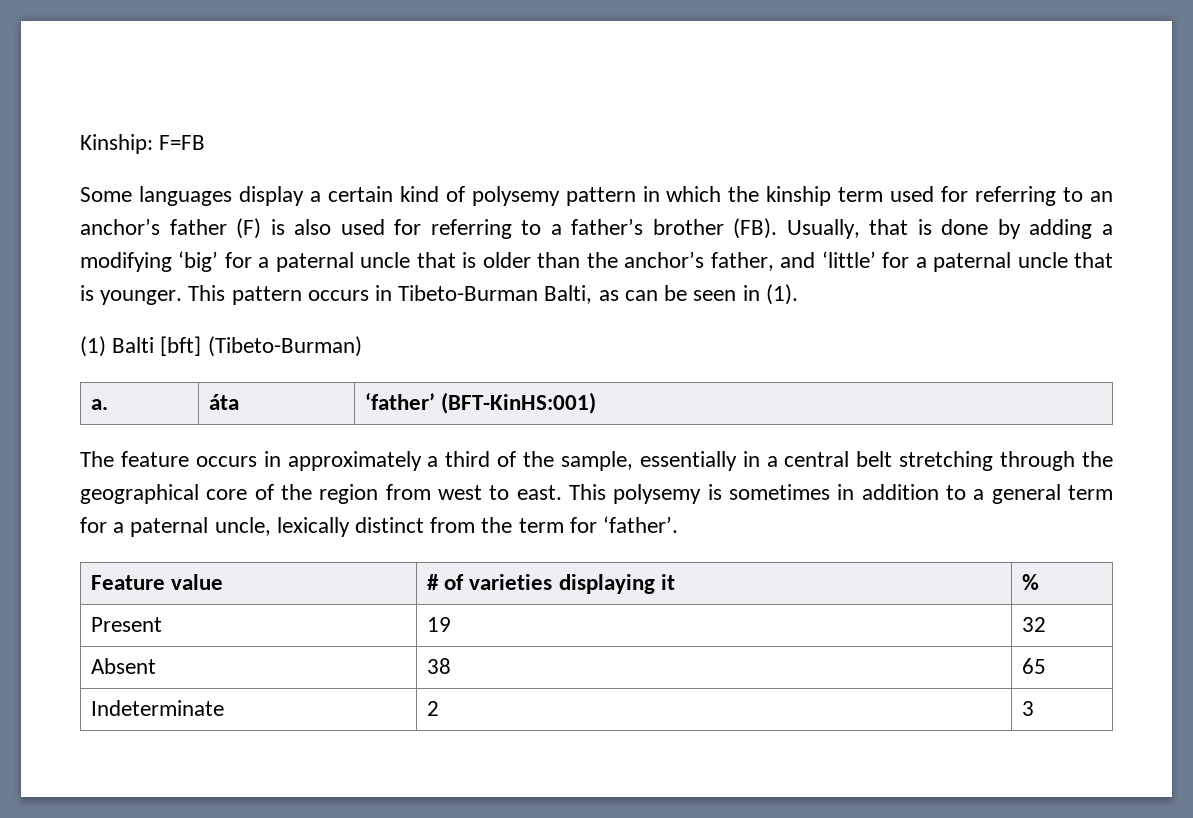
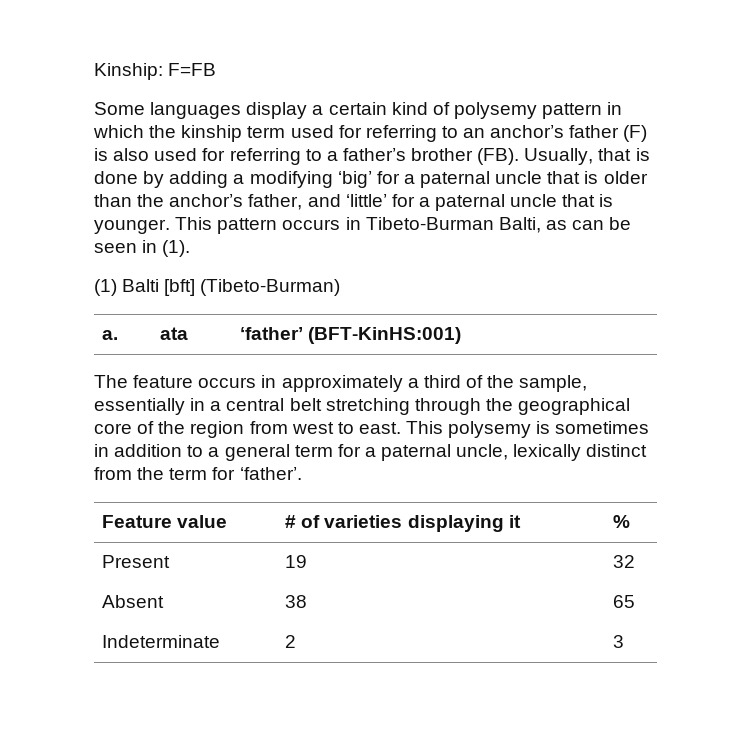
[208,394,239,410] áta -> [160,327,189,340] ata

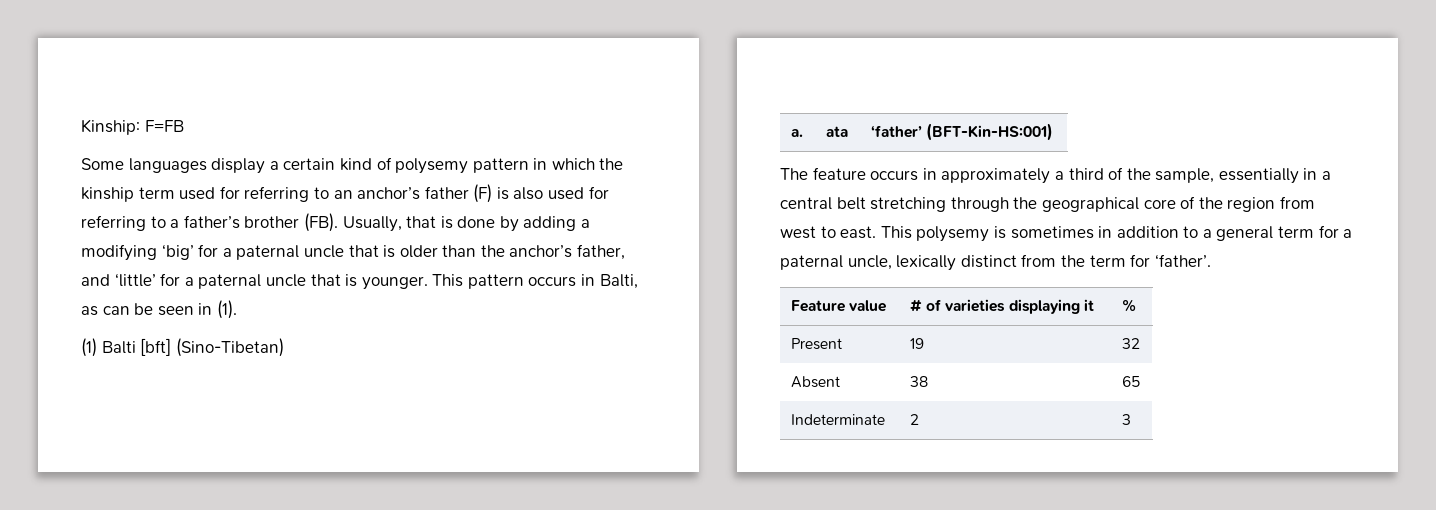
[365,217,494,230] Tibeto-Burman -> (596, 280) none
[200,279,341,296] (Tibeto-Burman) -> [175,338,284,357] (Sino-Tibetan)
[308,327,462,344] (BFT-KinHS:001) -> [926,123,1054,141] (BFT-Kin-HS:001)

